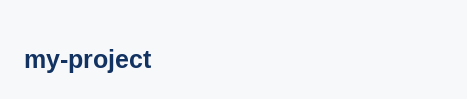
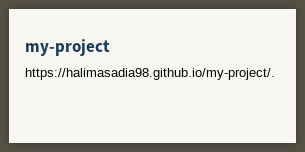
(152, 61) none -> [25,68,275,80] // https://halimasadia98.github.io/my-project/.

